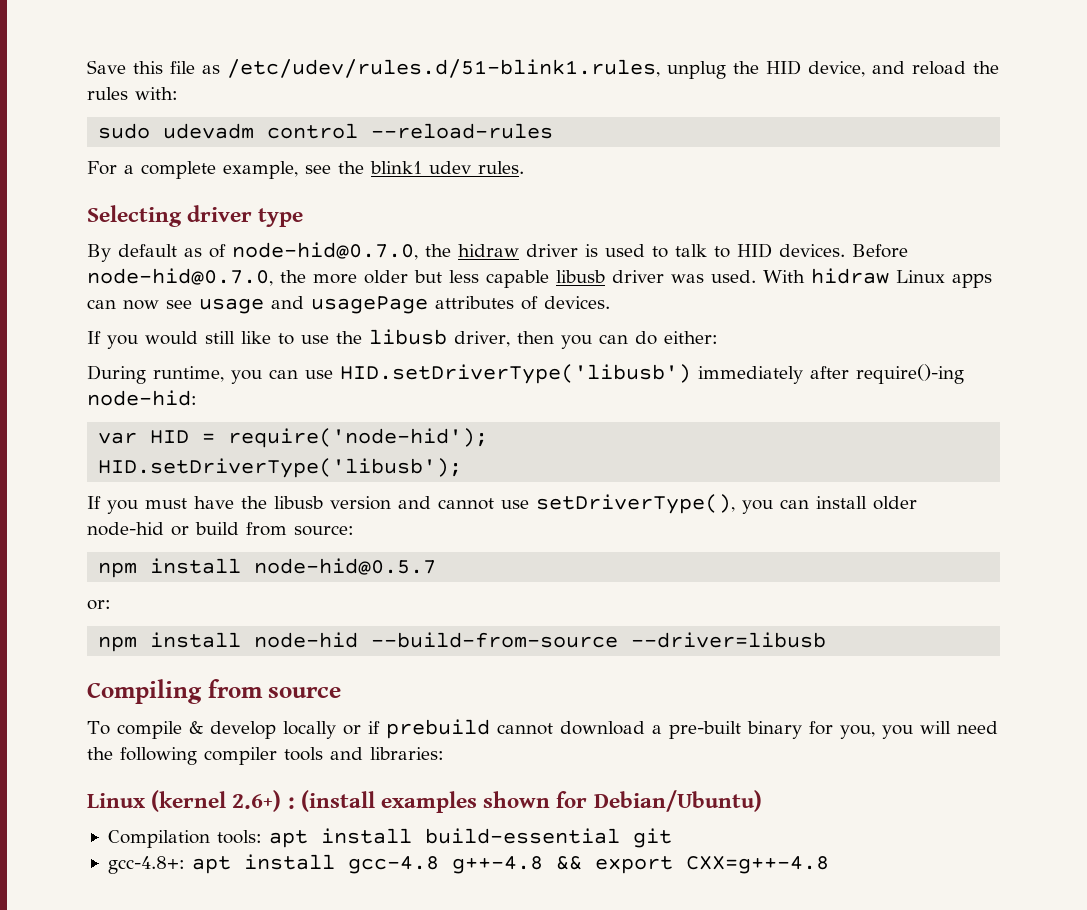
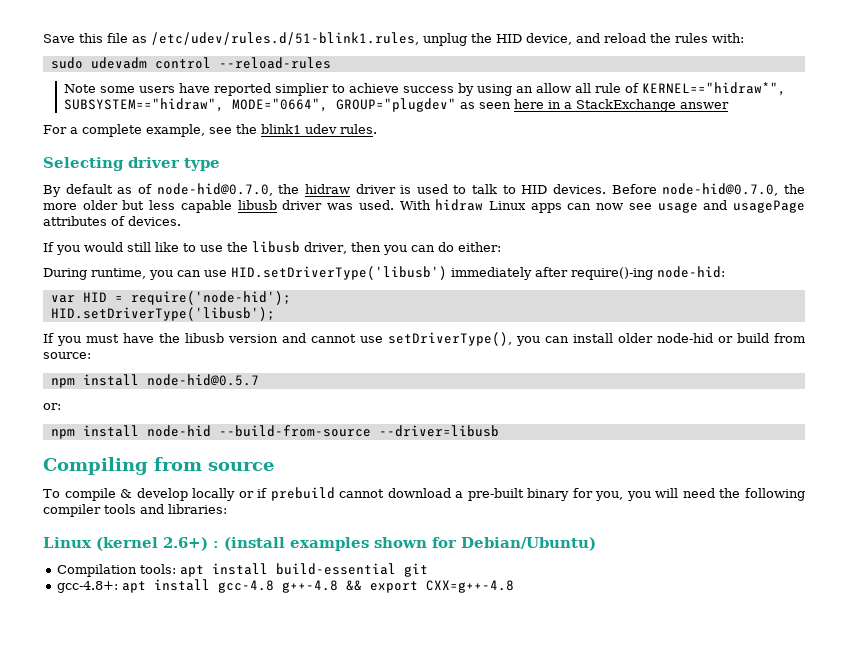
(554, 131) none -> [63,82,786,96] [63,98,729,112] // Note some users have reported simplier to achieve success by using an allow all rule of KERNEL=="hidraw*", SUBSYSTEM=="hidraw", MODE="0664", GROUP="plugdev" as seen here in a StackExchange answer

